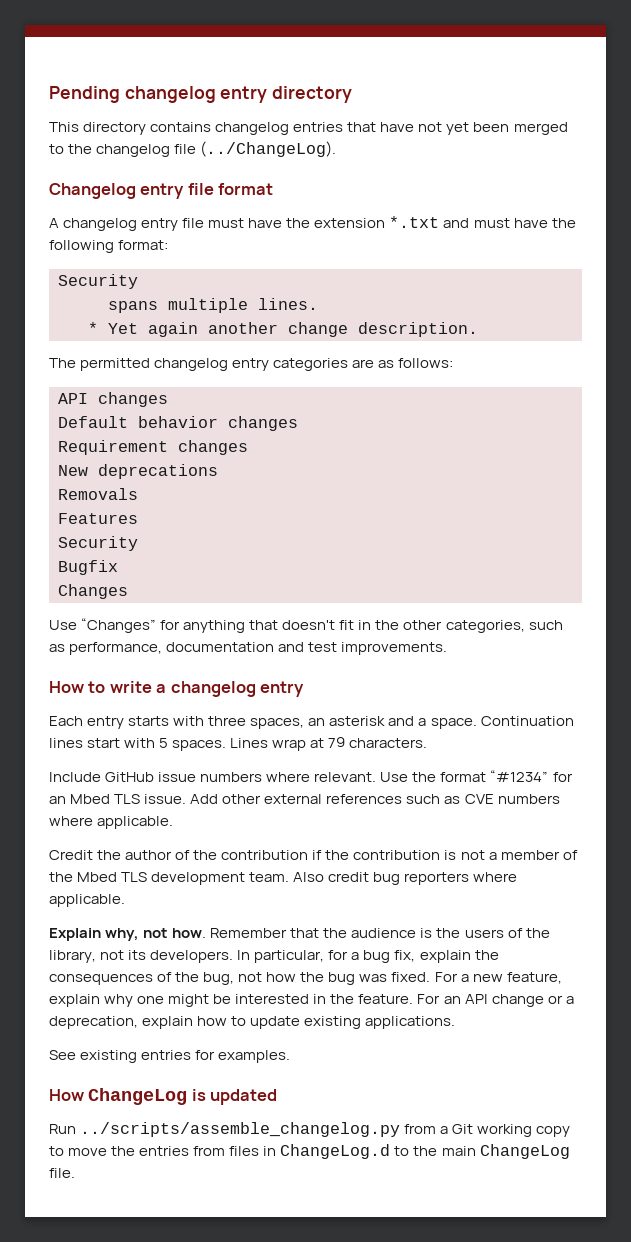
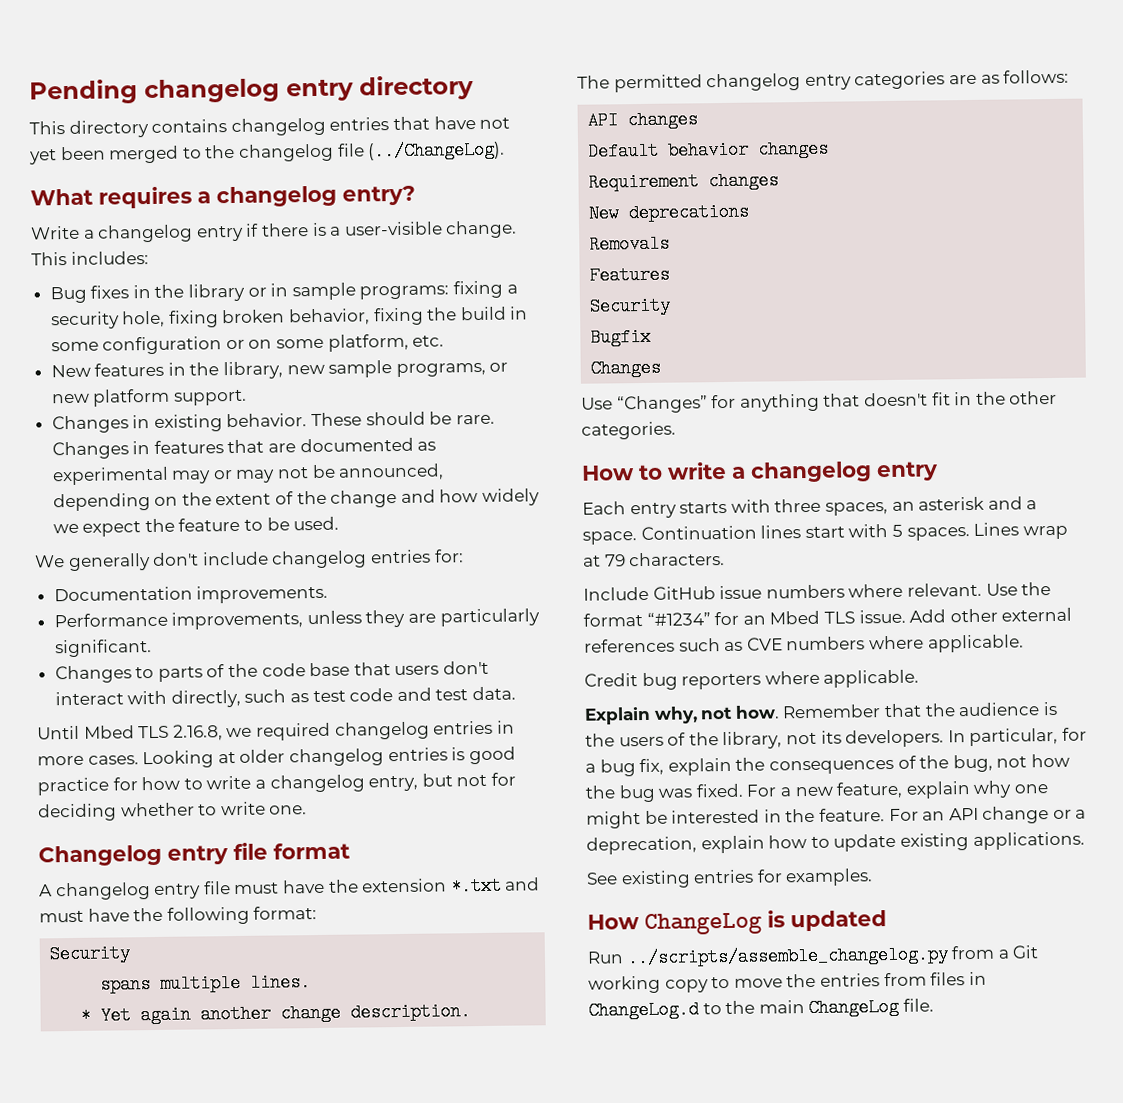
(337, 149) none -> [30,185,416,209] [30,220,518,243] [31,251,149,266] [49,280,518,304] [50,306,529,330] [50,333,445,355] [50,360,509,380] [51,388,247,407] [51,411,495,434] [51,437,437,460] [51,463,445,486] [52,488,541,512] [52,516,340,537] [35,549,464,572] [53,584,329,604] [53,608,540,630] [54,639,152,658] [54,660,490,684] [54,686,517,708] [37,720,515,741] [37,746,516,769] [37,772,516,796] [38,801,308,822] // What requires a changelog entry? // Write a changelog entry if there is a user-visible change. This includes: // Bug fixes in the library or in sample programs: fixing a security hole, fixing broken behavior, fixing the build in some configuration or on some platform, etc. // New features in the library, new sample programs, or new platform support. // Changes in existing behavior. These should be rare. Changes in features that are documented as experimental may or may not be announced, depending on the extent of the change and how widely we expect the feature to be used. // We generally don't include changelog entries for: // Documentation improvements. // Performance improvements, unless they are particularly significant. // Changes to parts of the code base that users don't interact with directly, such as test code and test data. // Until Mbed TLS 2.16.8, we required changelog entries in more cases. Looking at older changelog entries is good practice for how to write a changelog entry, but not for deciding whether to write one.
[445,620,563,633] [49,642,448,655] categories, such as performance, documentation and test improvements. -> [581,421,676,440] categories.
[97,850,578,860] [49,872,370,885] the author of the contribution if the contribution is not a member of the Mbed TLS development team. Also credit -> (638, 680) none

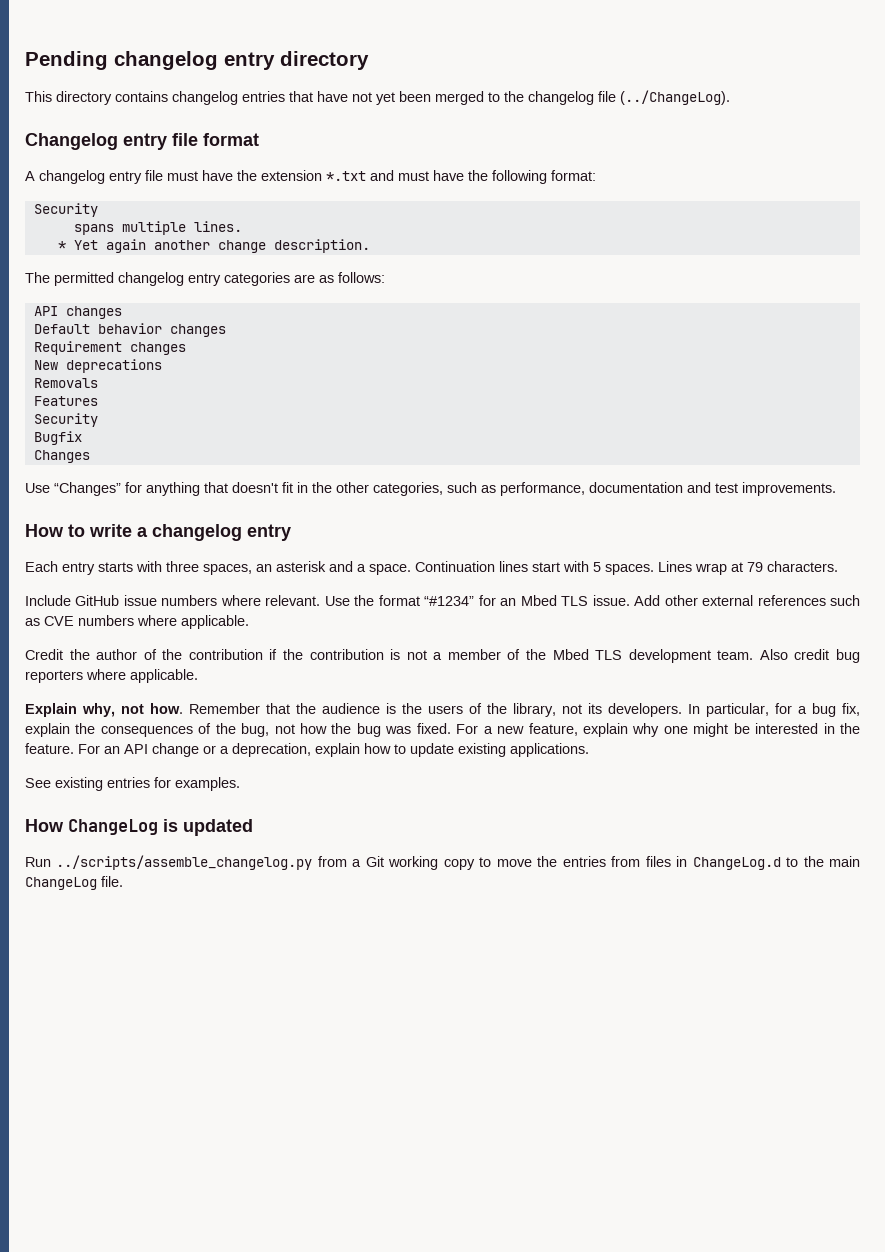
[30,185,416,209] [30,220,518,243] [31,251,149,266] [49,280,518,304] [50,306,529,330] [50,333,445,355] [50,360,509,380] [51,388,247,407] [51,411,495,434] [51,437,437,460] [51,463,445,486] [52,488,541,512] [52,516,340,537] [35,549,464,572] [53,584,329,604] [53,608,540,630] [54,639,152,658] [54,660,490,684] [54,686,517,708] [37,720,515,741] [37,746,516,769] [37,772,516,796] [38,801,308,822] // What requires a changelog entry? // Write a changelog entry if there is a user-visible change. This includes: // Bug fixes in the library or in sample programs: fixing a security hole, fixing broken behavior, fixing the build in some configuration or on some platform, etc. // New features in the library, new sample programs, or new platform support. // Changes in existing behavior. These should be rare. Changes in features that are documented as experimental may or may not be announced, depending on the extent of the change and how widely we expect the feature to be used. // We generally don't include changelog entries for: // Documentation improvements. // Performance improvements, unless they are particularly significant. // Changes to parts of the code base that users don't interact with directly, such as test code and test data. // Until Mbed TLS 2.16.8, we required changelog entries in more cases. Looking at older changelog entries is good practice for how to write a changelog entry, but not for deciding whether to write one. -> (730, 97) none
[581,421,676,440] categories. -> [373,482,836,496] categories, such as performance, documentation and test improvements.
(638, 680) none -> [69,649,830,663] the author of the contribution if the contribution is not a member of the Mbed TLS development team. Also credit

